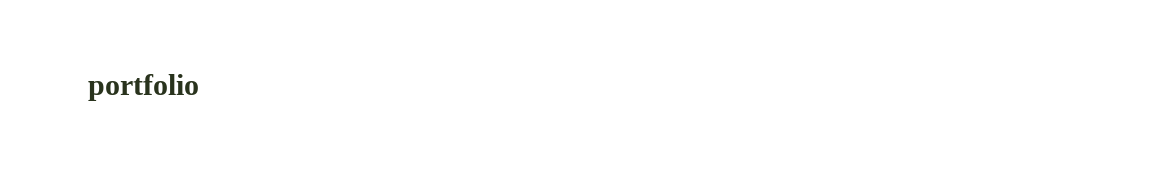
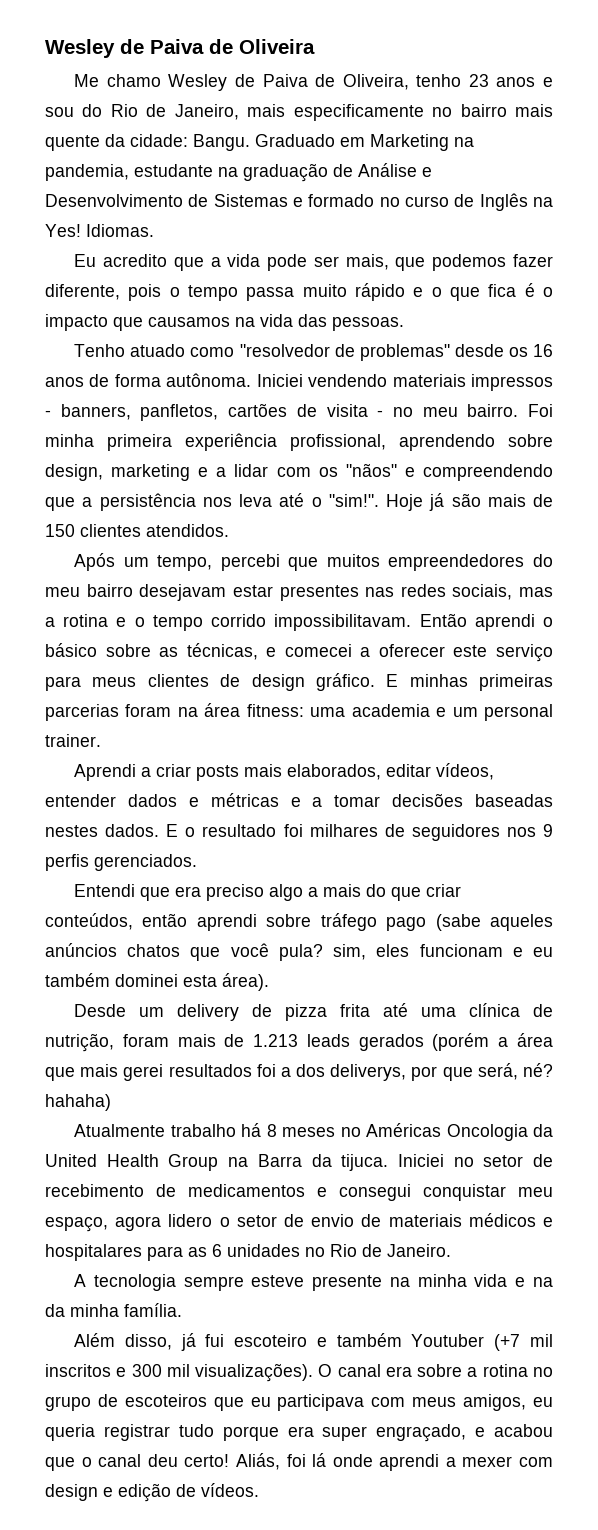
[88,74,199,101] portfolio -> [45,39,315,58] [74,74,553,91] [45,104,553,121] [45,134,474,151] [45,163,432,182] [45,193,553,211] [45,224,154,237] [74,254,553,271] [45,283,553,301] [45,314,404,331] [74,344,554,361] [45,373,553,391] [45,403,553,421] [45,433,553,451] [45,463,553,481] [45,493,553,511] [45,524,229,537] [74,553,553,571] [45,584,553,601] [45,613,553,631] [45,643,553,662] [45,673,553,691] [45,703,554,721] [45,734,101,747] [74,763,495,781] [45,793,553,807] [45,824,554,841] [45,854,197,871] [74,884,462,901] [45,913,553,931] [45,943,553,961] [45,973,269,991] [74,1003,553,1021] [45,1033,553,1052] [45,1063,553,1081] [45,1094,111,1111] [74,1123,553,1141] [45,1154,553,1171] [45,1184,553,1201] [45,1213,553,1232] [45,1244,451,1261] [74,1274,553,1291] [45,1303,182,1317] [74,1333,553,1351] [45,1363,553,1382] [45,1394,554,1411] [45,1424,553,1442] [45,1453,553,1471] [45,1483,259,1502] Wesley de Paiva de Oliveira // Me chamo Wesley de Paiva de Oliveira, tenho 23 anos e sou do Rio de Janeiro, mais especificamente no bairro mais quente da cidade: Bangu. Graduado em Marketing na pandemia, estudante na graduação de Análise e Desenvolvimento de Sistemas e formado no curso de Inglês na Yes! Idiomas. // Eu acredito que a vida pode ser mais, que podemos fazer diferente, pois o tempo passa muito rápido e o que fica é o impacto que causamos na vida das pessoas. // Tenho atuado como "resolvedor de problemas" desde os 16 anos de forma autônoma. Iniciei vendendo materiais impressos - banners, panfletos, cartões de visita - no meu bairro. Foi minha primeira experiência profissional, aprendendo sobre design, marketing e a lidar com os "nãos" e compreendendo que a persistência nos leva até o "sim!". Hoje já são mais de 150 clientes atendidos. // Após um tempo, percebi que muitos empreendedores do meu bairro desejavam estar presentes nas redes sociais, mas a rotina e o tempo corrido impossibilitavam. Então aprendi o básico sobre as técnicas, e comecei a oferecer este serviço para meus clientes de design gráfico. E minhas primeiras parcerias foram na área fitness: uma academia e um personal trainer. // Aprendi a criar posts mais elaborados, editar vídeos, entender dados e métricas e a tomar decisões baseadas nestes dados. E o resultado foi milhares de seguidores nos 9 perfis gerenciados. // Entendi que era preciso algo a mais do que criar conteúdos, então aprendi sobre tráfego pago (sabe aqueles anúncios chatos que você pula? sim, eles funcionam e eu também dominei esta área). // Desde um delivery de pizza frita até uma clínica de nutrição, foram mais de 1.213 leads gerados (porém a área que mais gerei resultados foi a dos deliverys, por que será, né? hahaha) // Atualmente trabalho há 8 meses no Américas Oncologia da United Health Group na Barra da tijuca. Iniciei no setor de recebimento de medicamentos e consegui conquistar meu espaço, agora lidero o setor de envio de materiais médicos e hospitalares para as 6 unidades no Rio de Janeiro. // A tecnologia sempre esteve presente na minha vida e na da minha família. // Além disso, já fui escoteiro e também Youtuber (+7 mil inscritos e 300 mil visualizações). O canal era sobre a rotina no grupo de escoteiros que eu participava com meus amigos, eu queria registrar tudo porque era super engraçado, e acabou que o canal deu certo! Aliás, foi lá onde aprendi a mexer com design e edição de vídeos.

